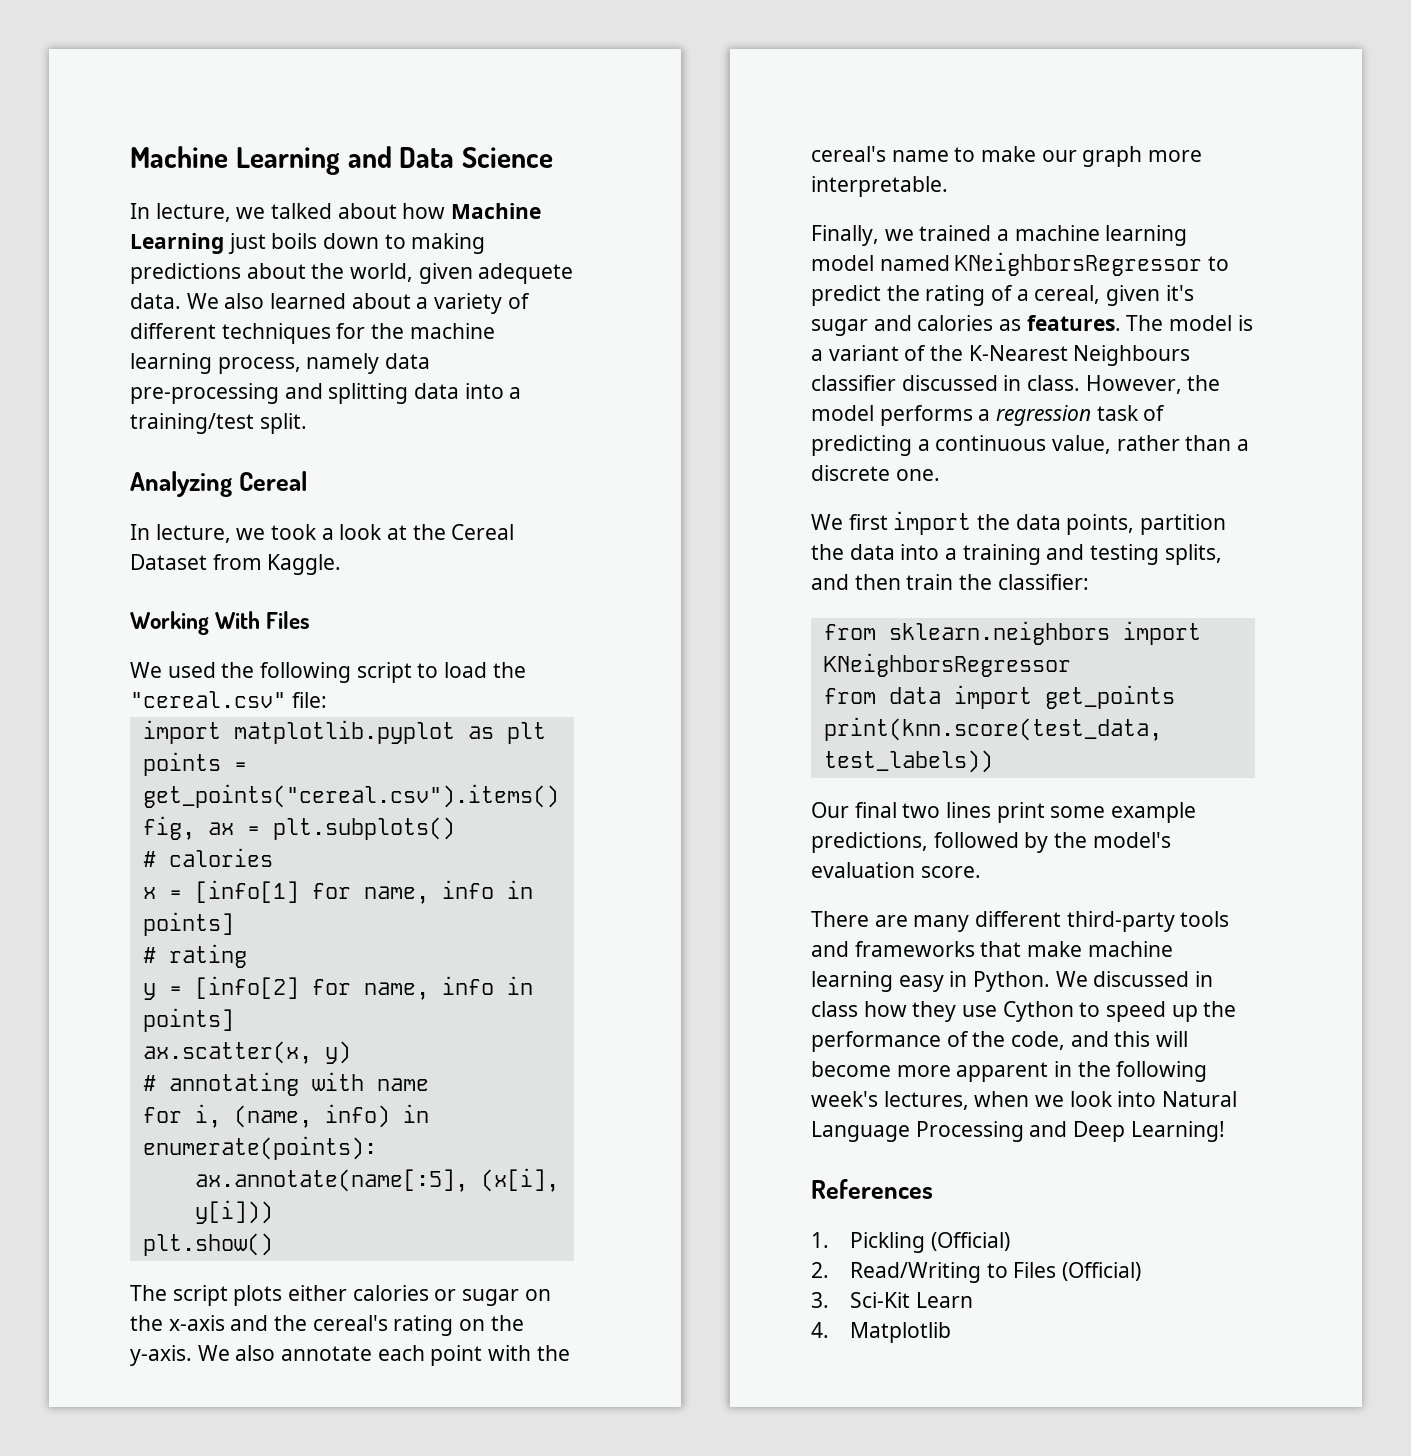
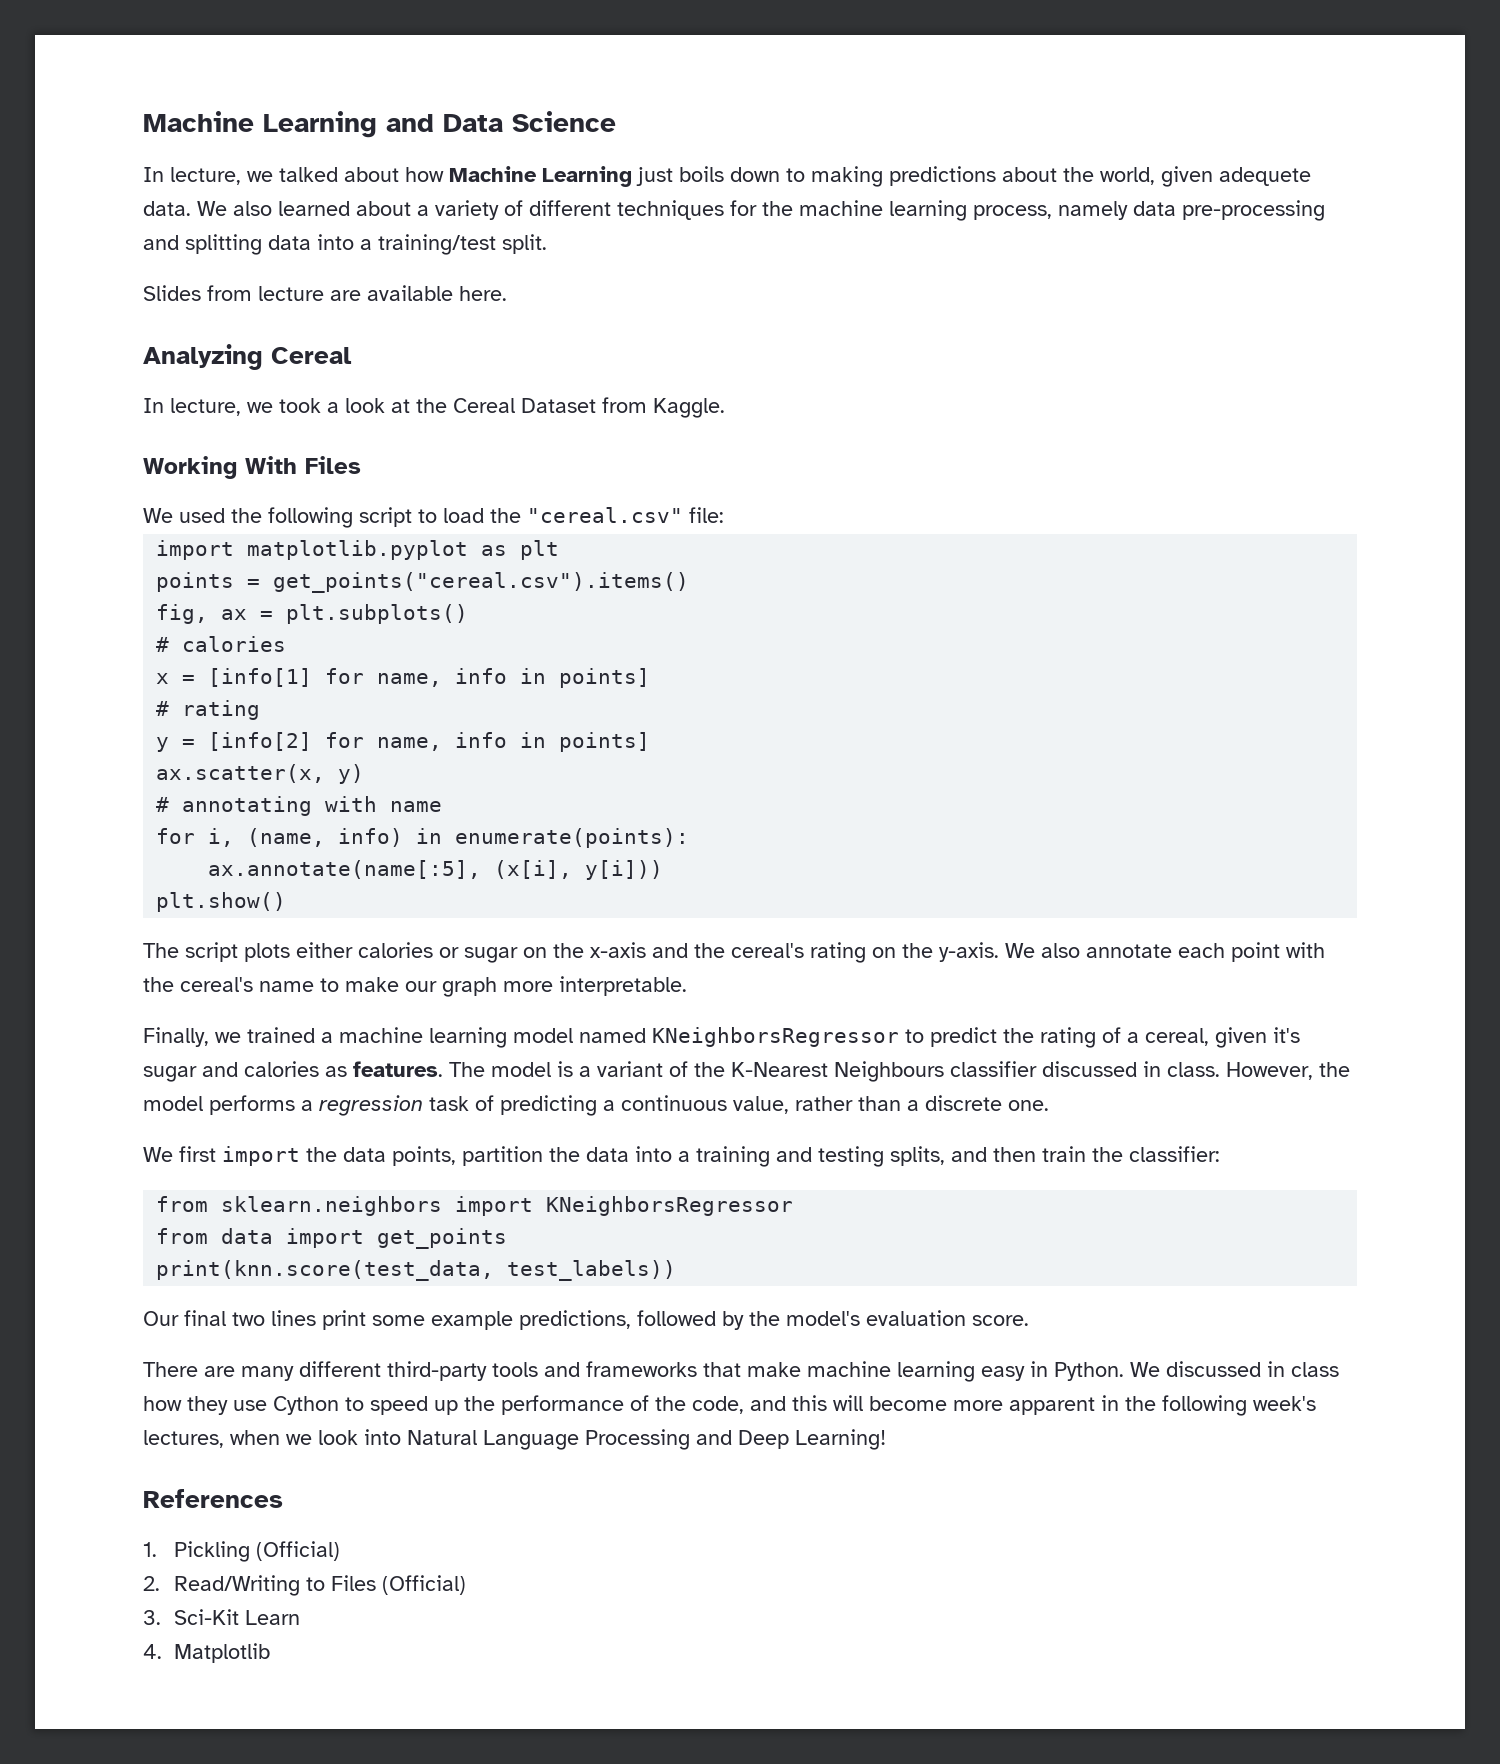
(307, 423) none -> [143,285,507,301] // Slides from lecture are available here.

